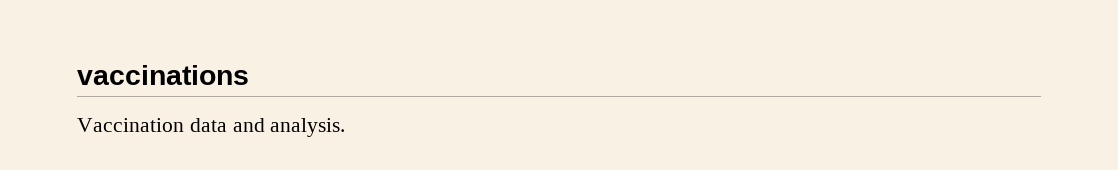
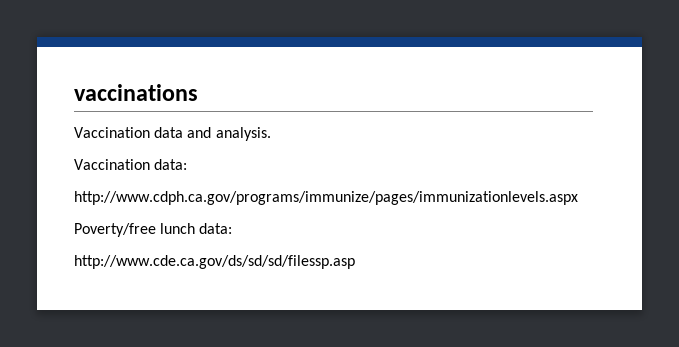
(346, 127) none -> [74,159,188,170] [74,191,578,205] [74,223,233,237] [74,255,355,269] // Vaccination data: // http://www.cdph.ca.gov/programs/immunize/pages/immunizationlevels.aspx // Poverty/free lunch data: // http://www.cde.ca.gov/ds/sd/sd/filessp.asp

